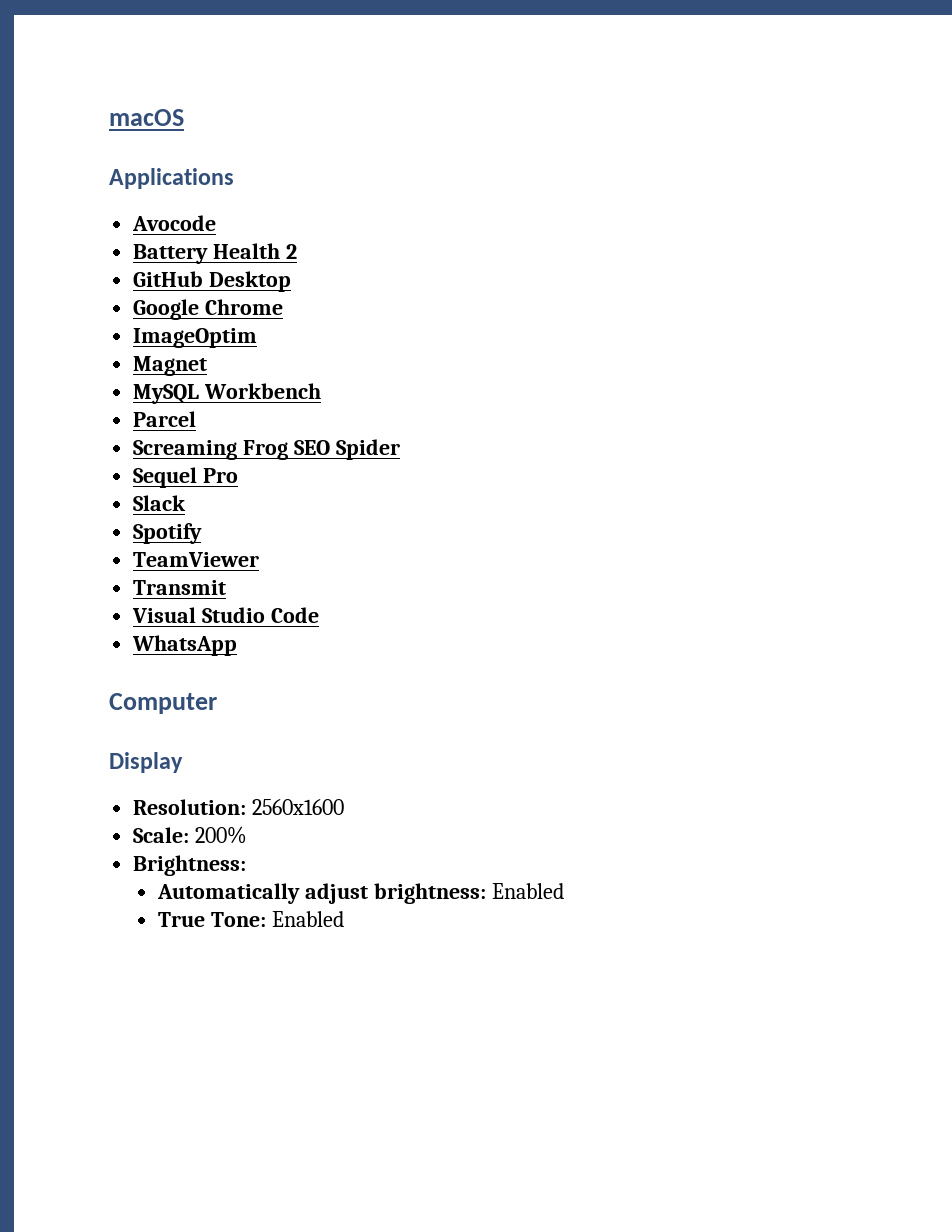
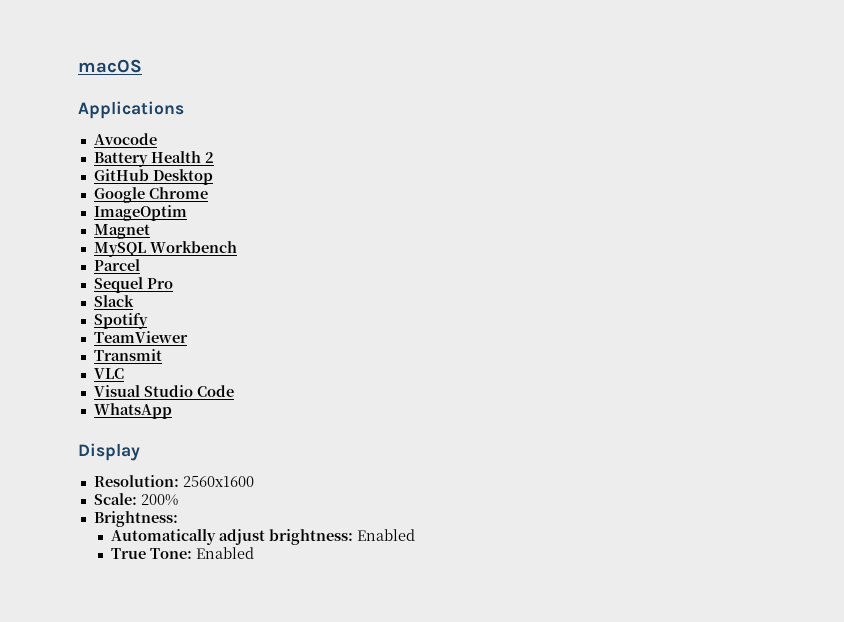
[133,439,401,460] // Screaming Frog SEO Spider -> (140, 265) none
(227, 587) none -> [93,368,124,379] // VLC
[109,693,217,714] // Computer -> (172, 411) none

